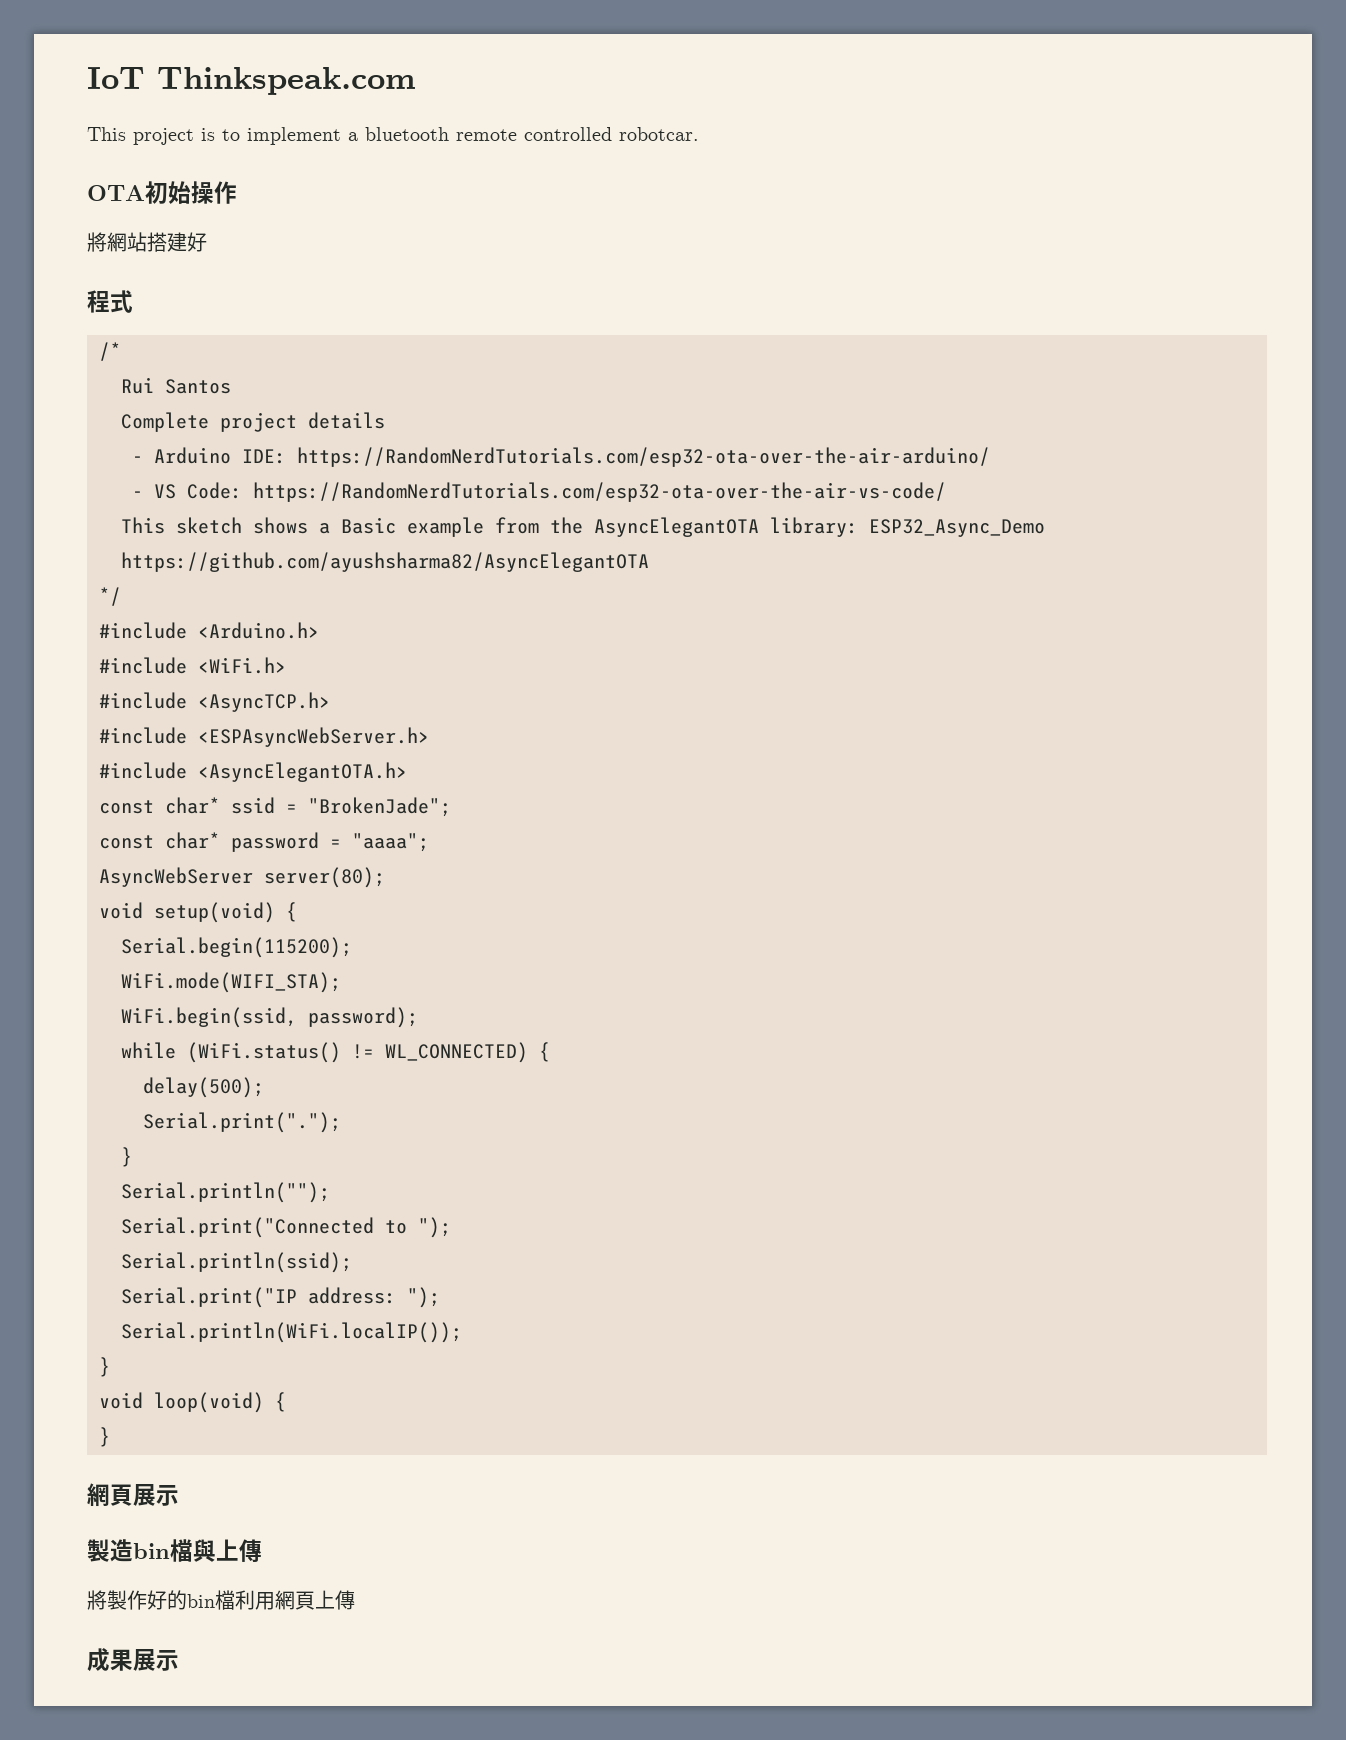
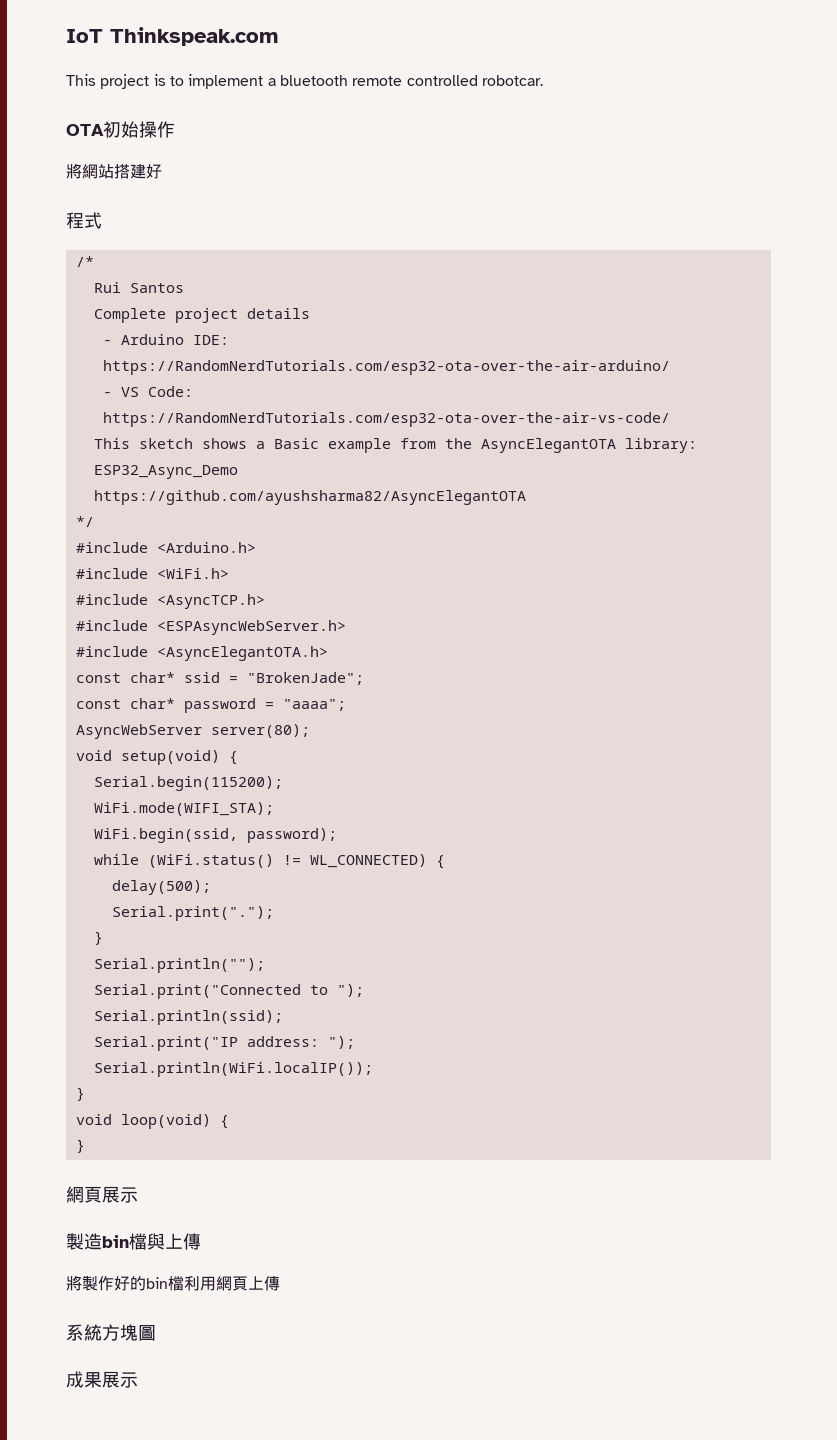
(355, 1600) none -> [66,1324,156,1341] // 系統方塊圖

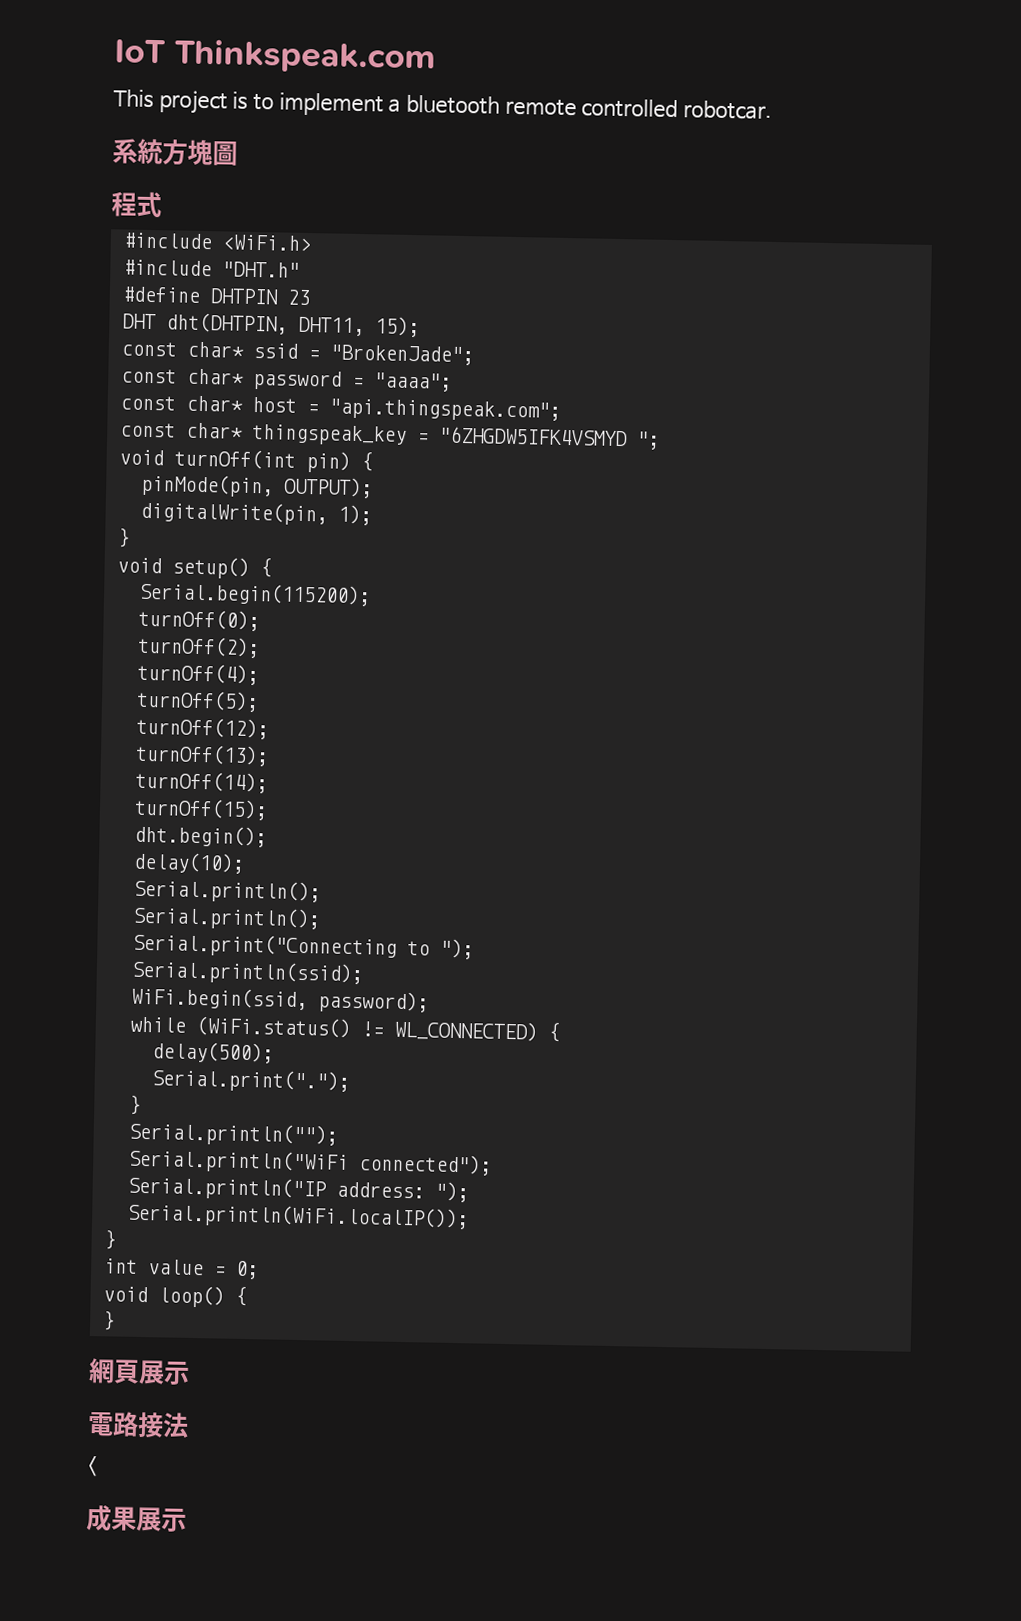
[66,121,175,138] [66,163,162,179] [66,212,102,229] [75,256,94,267] [93,282,184,293] [93,308,310,323] [102,334,229,345] [102,360,670,375] [102,386,193,397] [102,412,670,427] [93,438,697,453] [93,465,238,479] [93,490,526,505] [75,516,94,527] [75,542,256,553] [75,568,229,579] [75,594,265,609] [75,620,346,635] [75,646,328,661] OTA初始操作 // 將網站搭建好 // 程式 // /* // Rui Santos // Complete project details // - Arduino IDE: https://RandomNerdTutorials.com/esp32-ota-over-the-air-arduino/ // - VS Code: https://RandomNerdTutorials.com/esp32-ota-over-the-air-vs-code/ // This sketch shows a Basic example from the AsyncElegantOTA library: ESP32_Async_Demo // https://github.com/ayushsharma82/AsyncElegantOTA // */ // #include <Arduino.h> // #include <WiFi.h> // #include <AsyncTCP.h> // #include <ESPAsyncWebServer.h> // #include <AsyncElegantOTA.h> -> [112,138,238,166] [111,191,162,218] [122,232,311,252] [122,259,300,278] [121,286,310,306] [121,312,420,338] 系統方塊圖 // 程式 // #include <WiFi.h> // #include "DHT.h" // #define DHTPIN 23 // DHT dht(DHTPIN, DHT11, 15);
[75,724,310,739] [75,750,238,765] [93,776,283,791] [93,802,274,816] AsyncWebServer server(80); // void setup(void) { // Serial.begin(115200); // WiFi.mode(WIFI_STA); -> [119,395,561,422] [119,422,660,450] [118,448,373,473] [139,473,373,499] [139,500,372,526] [116,527,130,548] [116,556,272,579] [137,581,371,607] [137,608,260,632] [136,635,260,659] [136,662,259,686] [135,689,259,713] [135,716,269,740] [134,743,269,767] [134,770,268,794] [133,797,268,821] [133,824,267,848] [132,851,245,874] [132,878,321,904] [131,905,321,931] [131,932,474,960] [130,959,364,986] const char* host = "api.thingspeak.com"; // const char* thingspeak_key = "6ZHGDW5IFK4VSMYD "; // void turnOff(int pin) { // pinMode(pin, OUTPUT); // digitalWrite(pin, 1); // } // void setup() { // Serial.begin(115200); // turnOff(0); // turnOff(2); // turnOff(4); // turnOff(5); // turnOff(12); // turnOff(13); // turnOff(14); // turnOff(15); // dht.begin(); // delay(10); // Serial.println(); // Serial.println(); // Serial.print("Connecting to "); // Serial.println(ssid);
[93,984,364,999] [93,1010,283,1025] [93,1036,238,1051] Serial.print("Connected to "); // Serial.println(ssid); // Serial.print("IP -> [127,1148,492,1176] [126,1175,327,1201] Serial.println("WiFi connected"); // Serial.println("IP
[75,1114,211,1129] // void loop(void) -> [103,1258,259,1280] [102,1285,225,1308] // int value = 0; // void loop()
[66,1233,201,1250] [66,1275,280,1291] [66,1324,156,1341] 製造bin檔與上傳 // 將製作好的bin檔利用網頁上傳 // 系統方塊圖 -> [87,1411,189,1438] [87,1455,97,1477] 電路接法 // <

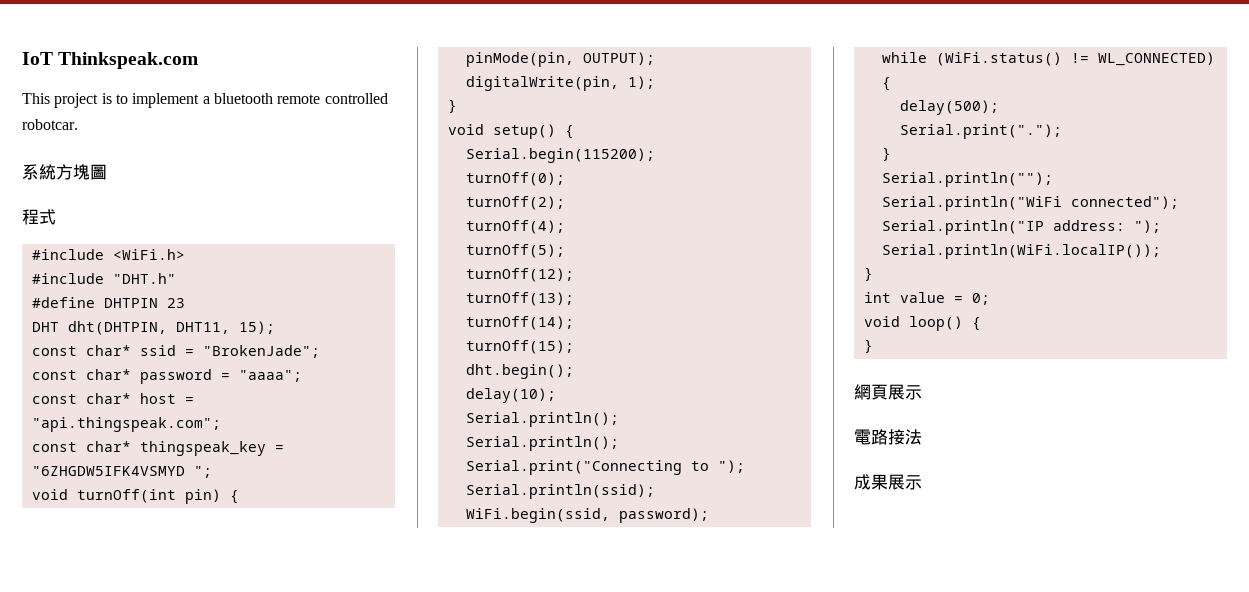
[87,1455,97,1477] // < -> (922, 437) none

